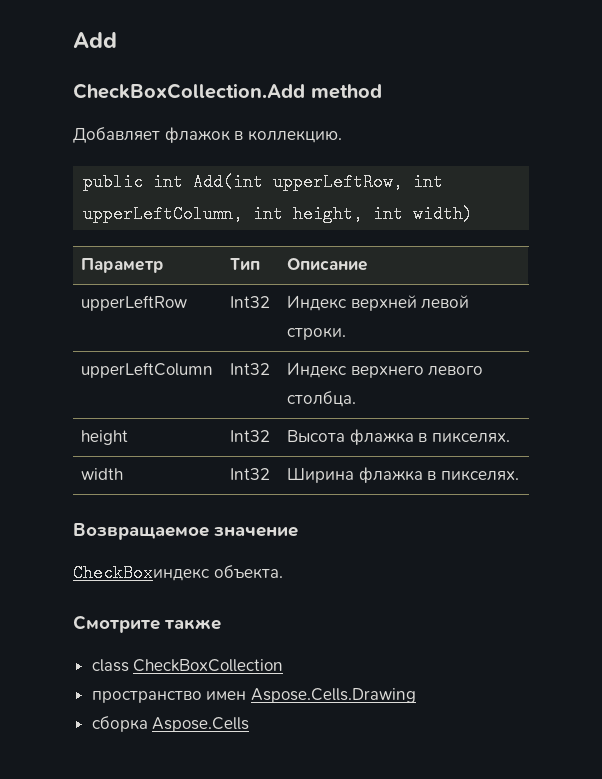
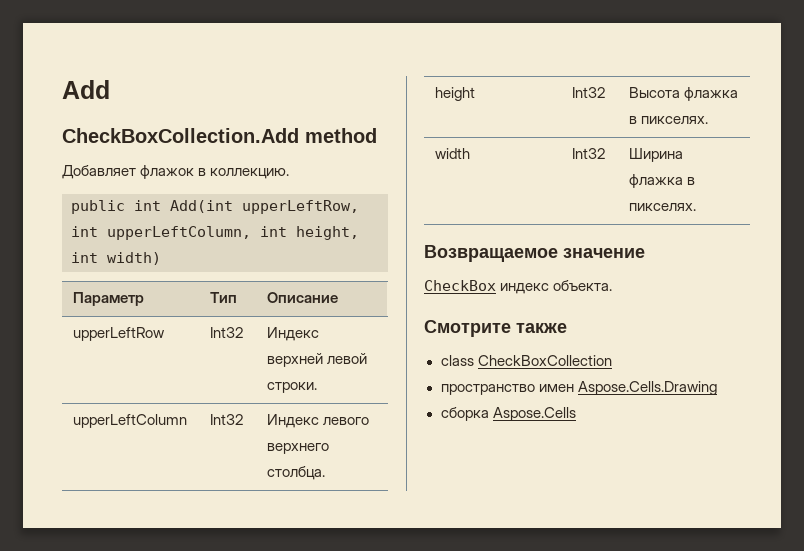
[350,366,484,378] верхнего левого -> [323,417,370,425] [267,443,330,454] левого верхнего
[73,564,210,582] CheckBoxиндекс -> [424,280,550,294] CheckBox индекс

